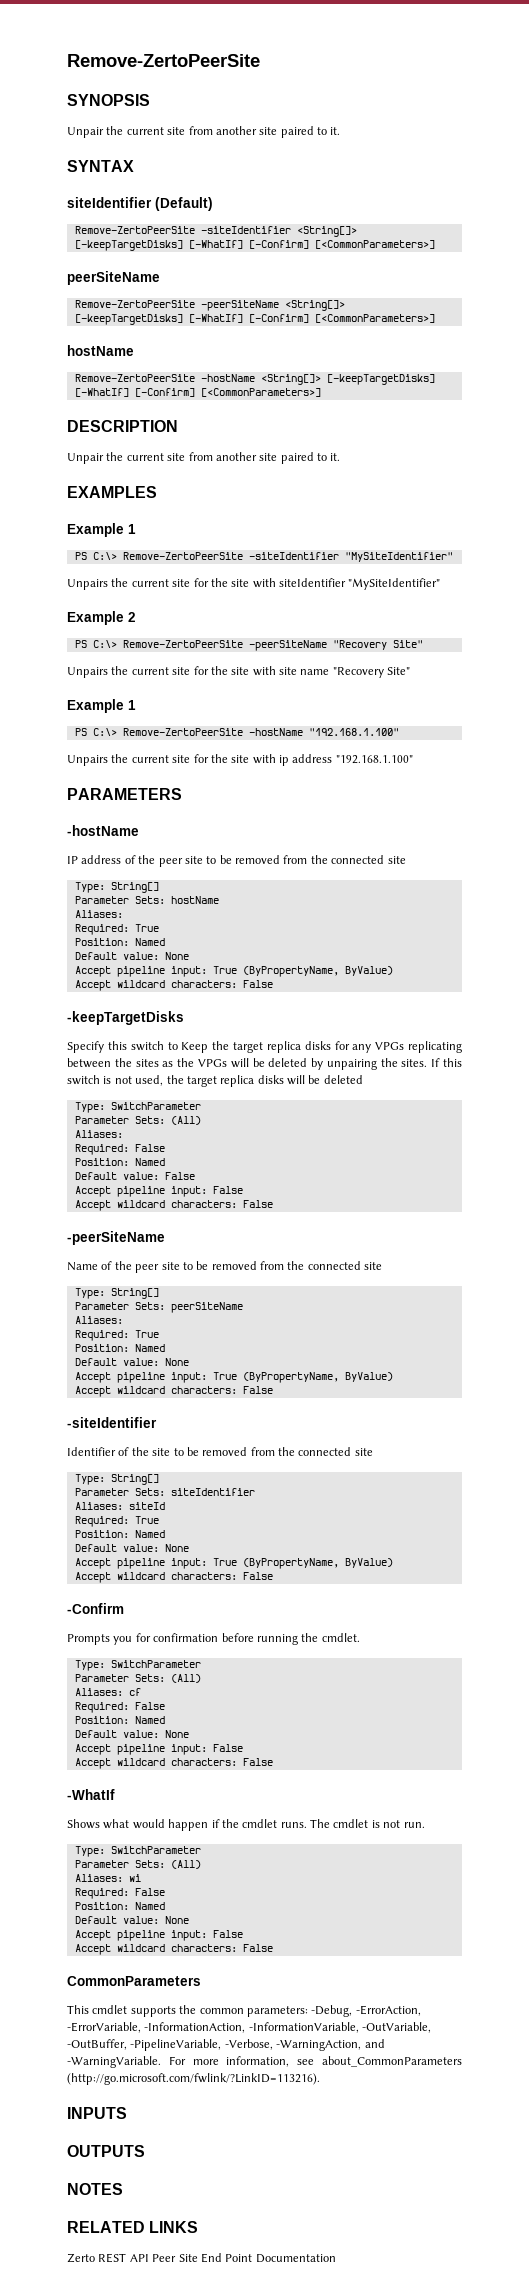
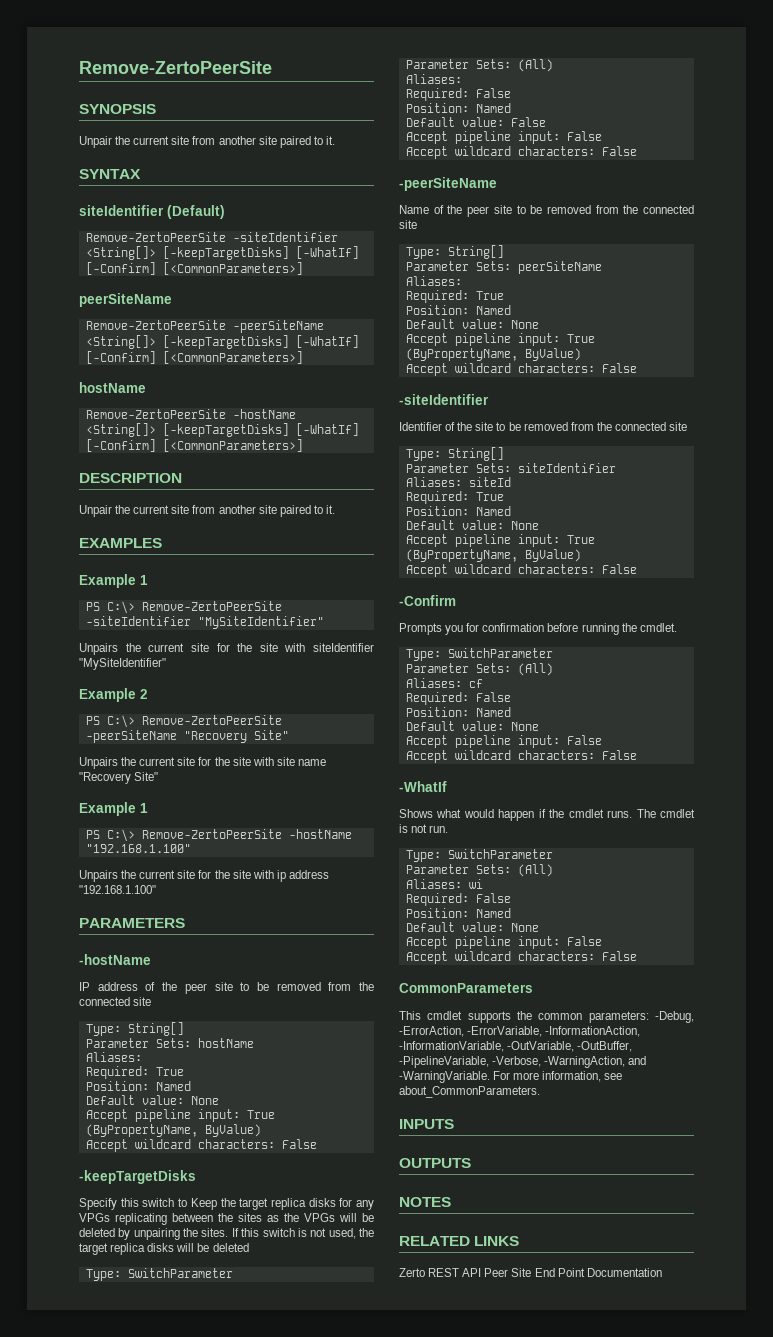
[322,2056,462,2067] [67,2073,320,2085] about_CommonParameters (http://go.microsoft.com/fwlink/?LinkID=113216). -> [399,1086,540,1098] about_CommonParameters.

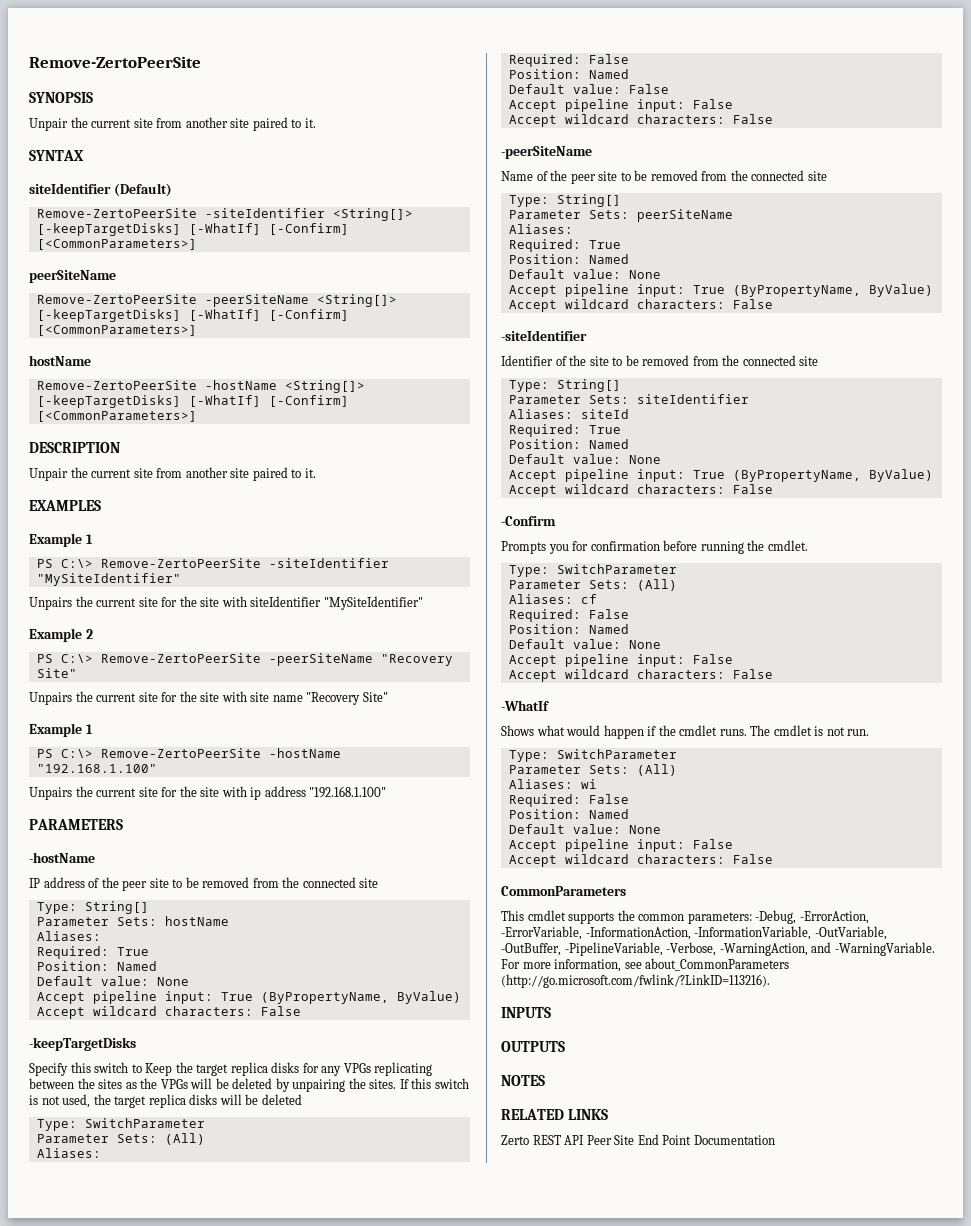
[399,1086,540,1098] about_CommonParameters. -> [645,958,790,971] [501,974,770,988] about_CommonParameters (http://go.microsoft.com/fwlink/?LinkID=113216).

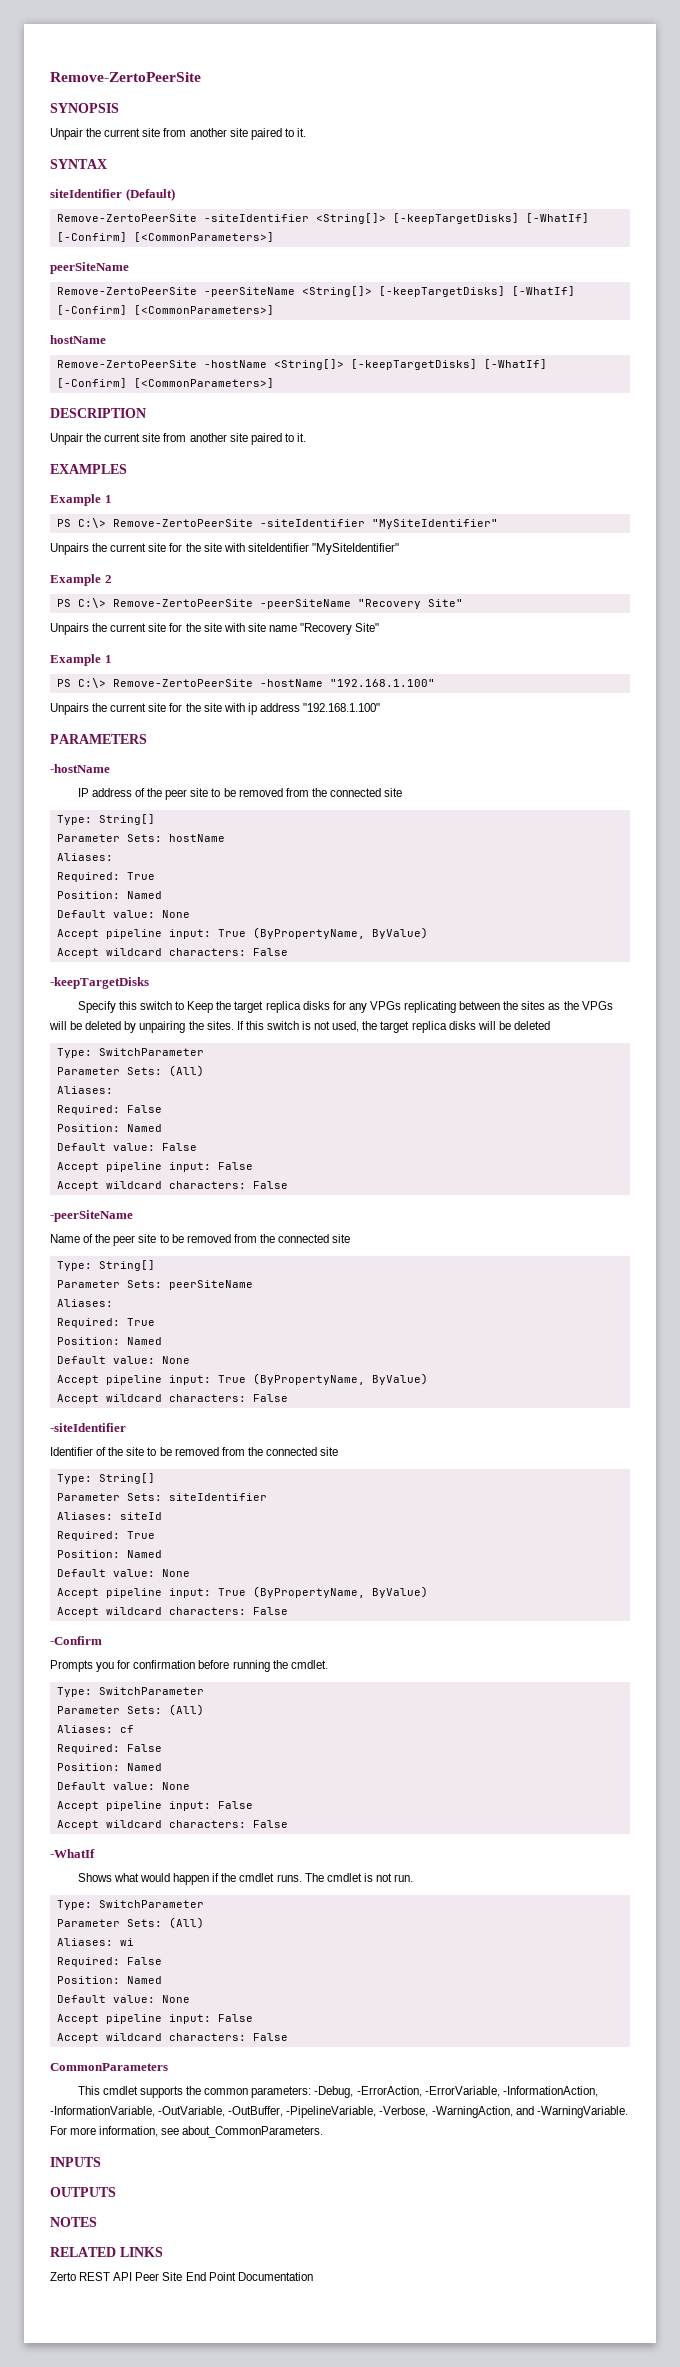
[645,958,790,971] [501,974,770,988] about_CommonParameters (http://go.microsoft.com/fwlink/?LinkID=113216). -> [182,2126,324,2138] about_CommonParameters.

